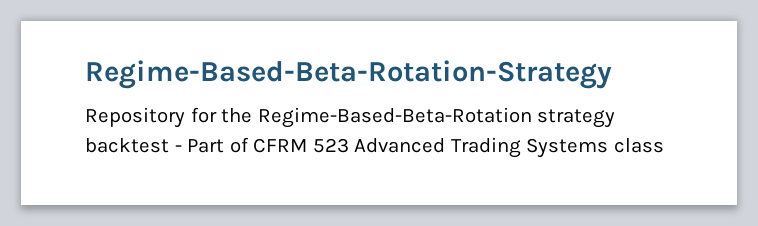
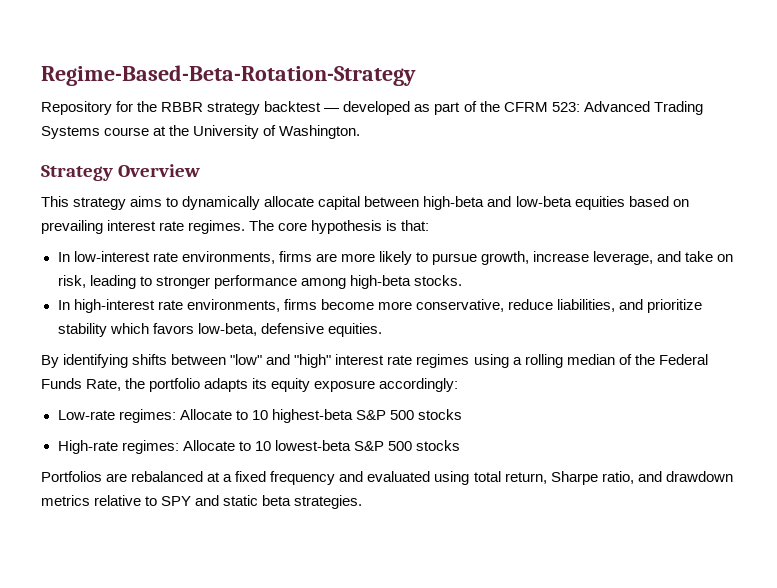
[257,107,532,128] Regime-Based-Beta-Rotation -> [161,102,204,112] RBBR
[174,137,664,158] - Part of CFRM 523 Advanced Trading Systems class -> [324,101,703,115] [41,125,361,139] [41,164,201,181] [41,196,689,210] [41,220,430,234] [57,251,734,265] [57,275,462,289] [57,299,703,313] [57,323,382,337] [41,354,708,368] [41,378,459,392] [57,409,462,423] [57,440,460,454] [41,471,733,485] [41,495,363,509] — developed as part of the CFRM 523: Advanced Trading Systems course at the University of Washington. // Strategy Overview // This strategy aims to dynamically allocate capital between high-beta and low-beta equities based on prevailing interest rate regimes. The core hypothesis is that: // In low-interest rate environments, firms are more likely to pursue growth, increase leverage, and take on risk, leading to stronger performance among high-beta stocks. // In high-interest rate environments, firms become more conservative, reduce liabilities, and prioritize stability which favors low-beta, defensive equities. // By identifying shifts between "low" and "high" interest rate regimes using a rolling median of the Federal Funds Rate, the portfolio adapts its equity exposure accordingly: // Low-rate regimes: Allocate to 10 highest-beta S&P 500 stocks // High-rate regimes: Allocate to 10 lowest-beta S&P 500 stocks // Portfolios are rebalanced at a fixed frequency and evaluated using total return, Sharpe ratio, and drawdown metrics relative to SPY and static beta strategies.

